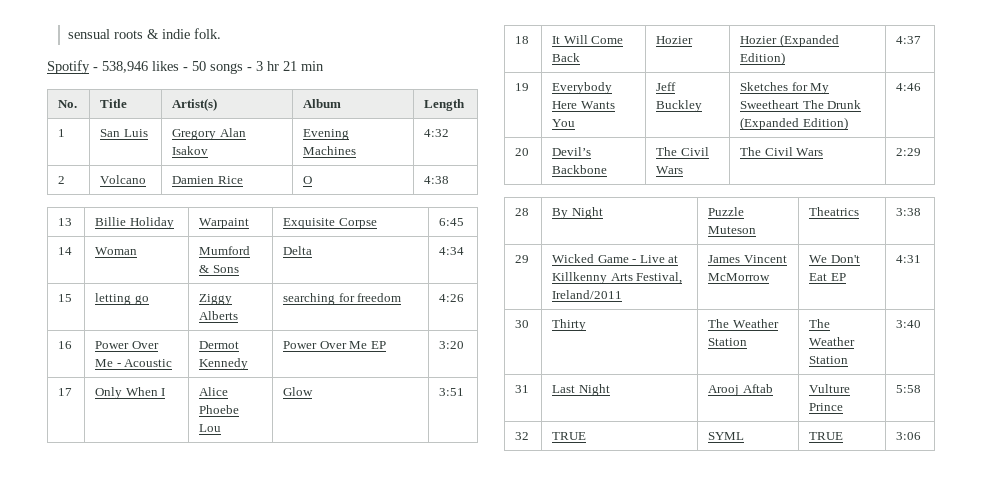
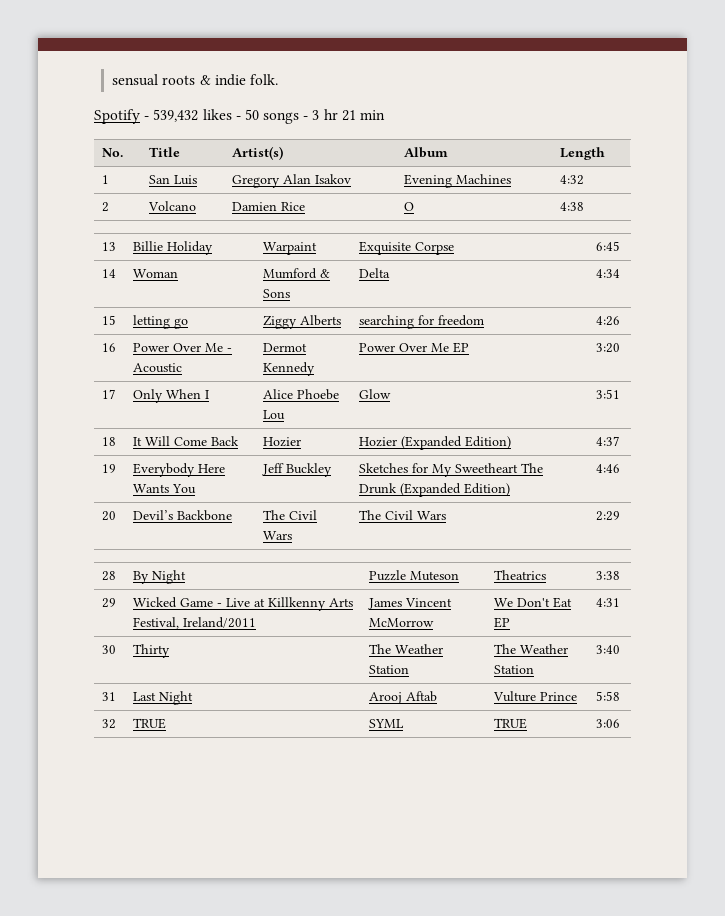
[102,61,148,73] 538,946 -> [153,109,199,122] 539,432

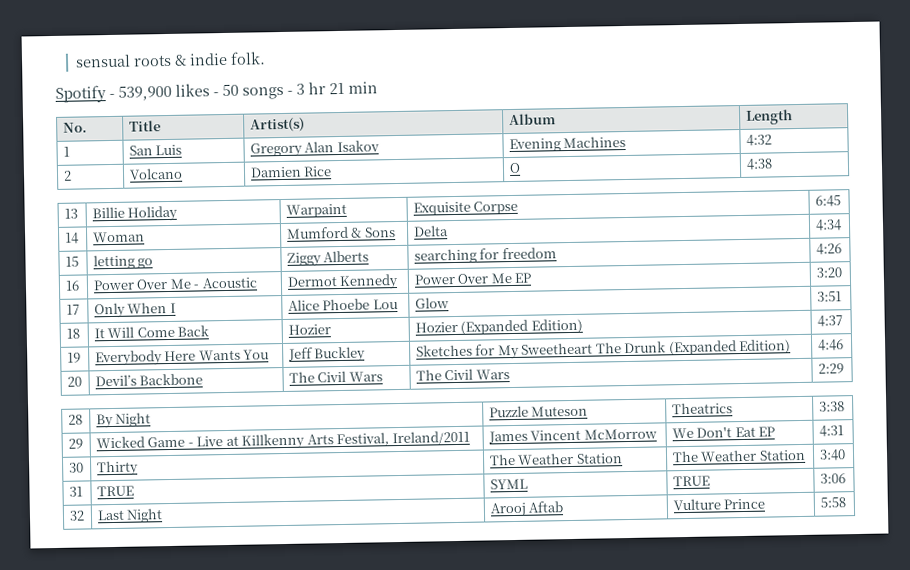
[153,109,199,122] 539,432 -> [118,85,172,101] 539,900
(117, 696) none -> [96,485,134,497] [489,478,528,490] [672,475,710,487] [819,473,846,484] [68,510,85,521] | TRUE | SYML | TRUE | 3:06 // 32
[102,719,117,729] [133,718,167,729] [369,719,405,728] [494,718,528,729] [596,719,621,728] // 32 | TRUE | SYML | TRUE | 3:06 -> (846, 502) none

